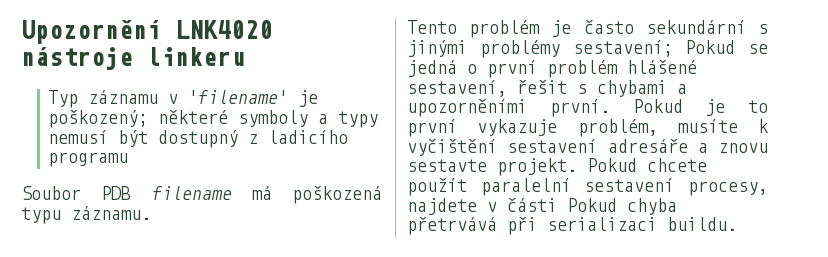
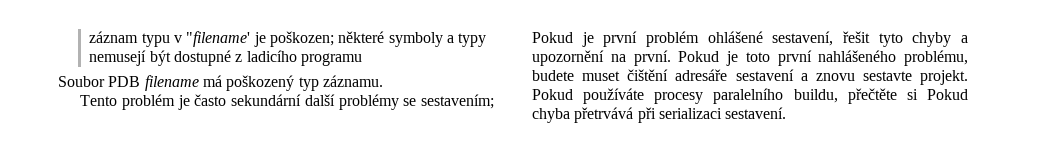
[21,20,273,44] [21,47,245,70] [47,90,318,108] [47,110,148,128] Upozornění LNK4020 nástroje linkeru // Typ záznamu v 'filename' je poškozený; -> [89,31,334,47] záznam typu v "filename' je poškozen;
[47,130,238,148] nemusí být dostupný -> [89,50,231,66] nemusejí být dostupné
[292,186,382,204] [21,207,61,224] poškozená typu -> [226,75,319,91] poškozený typ
[758,24,768,34] [407,40,768,58] [407,60,477,77] s jinými problémy sestavení; Pokud se jedná o -> [304,94,494,110] [532,32,594,47] další problémy se sestavením; Pokud je
[627,60,697,74] hlášené -> [707,31,763,43] ohlášené
[577,80,687,97] [407,99,768,117] [407,119,769,137] [407,139,688,156] s chybami a upozorněními první. Pokud je to první vykazuje problém, musíte k vyčištění sestavení adresáře -> [878,32,968,47] [532,50,968,66] [532,69,794,81] tyto chyby a upozornění na první. Pokud je toto první nahlášeného problému, budete muset čištění adresáře sestavení
[647,158,707,172] [407,178,768,196] [407,198,557,215] chcete použít paralelní sestavení procesy, najdete v části -> [583,88,918,104] používáte procesy paralelního buildu, přečtěte si
[667,217,737,231] buildu. -> [725,107,787,119] sestavení.

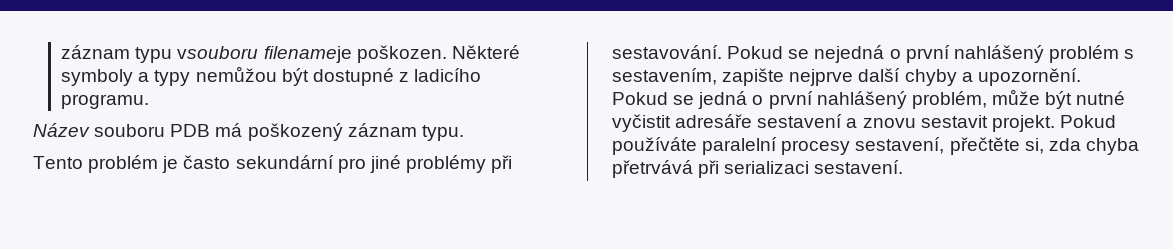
[173,31,385,47] v "filename' je poškozen; některé -> [177,45,520,63] vsouboru filenameje poškozen. Některé
[89,50,147,66] nemusejí -> [195,66,277,82] nemůžou
[300,53,362,66] [58,75,383,91] programu // Soubor PDB filename má poškozený typ záznamu. -> [61,94,150,109] [33,123,464,141] programu. // Název souboru PDB má poškozený záznam typu.
[304,94,494,110] [532,31,968,47] [532,50,968,66] [532,69,669,81] další problémy se sestavením; Pokud je první problém ohlášené sestavení, řešit tyto chyby a upozornění na první. Pokud je toto první nahlášeného problému, budete muset čištění -> [337,155,513,173] [612,45,1135,63] [612,68,1081,86] [612,89,1126,109] [612,114,671,132] pro jiné problémy při sestavování. Pokud se nejedná o první nahlášený problém s sestavením, zapište nejprve další chyby a upozornění. Pokud se jedná o první nahlášený problém, může být nutné vyčistit
[862,71,912,81] sestavte -> [920,115,988,128] sestavit
[654,88,968,104] procesy paralelního buildu, přečtěte si Pokud -> [702,137,1081,155] paralelní procesy sestavení, přečtěte si, zda

